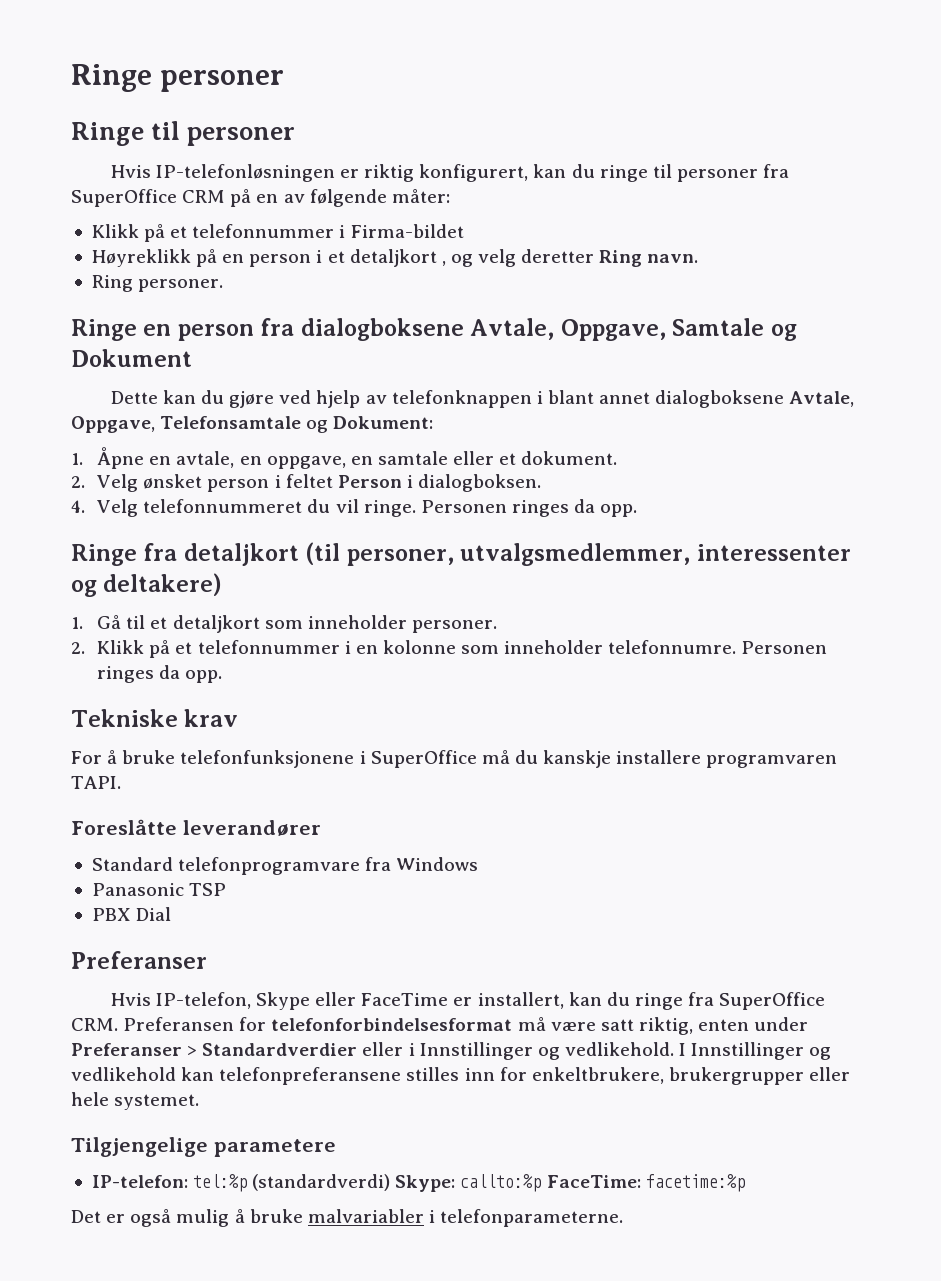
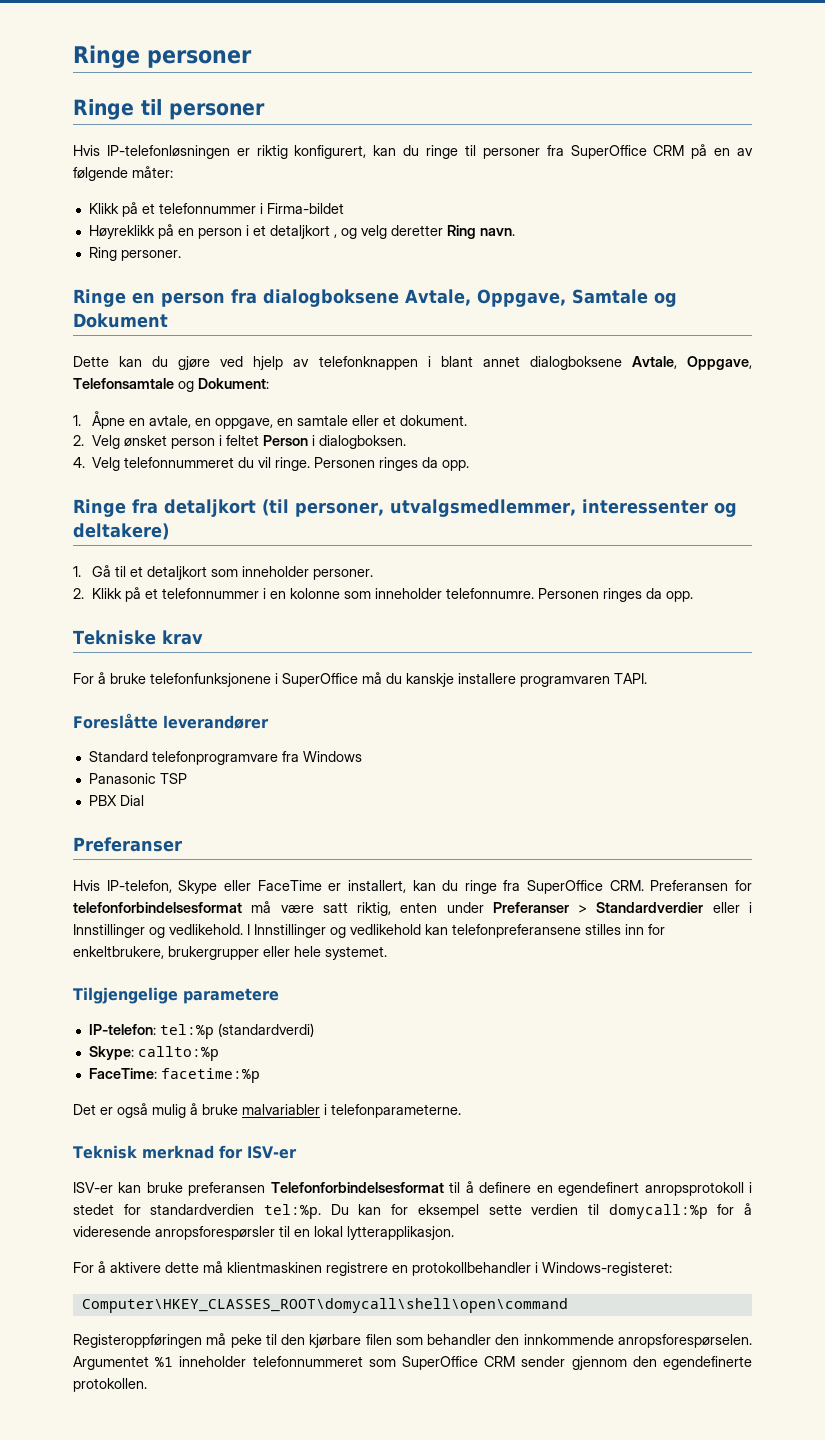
(391, 1182) none -> (314, 1030) //
(542, 1183) none -> (219, 1053) //
(624, 1218) none -> [73,1145,297,1159] [73,1181,752,1196] [73,1203,753,1219] [73,1226,454,1240] [73,1261,672,1276] [81,1298,568,1313] [73,1333,752,1348] [73,1356,752,1370] [73,1378,147,1392] // Teknisk merknad for ISV-er // ISV-er kan bruke preferansen Telefonforbindelsesformat til å definere en egendefinert anropsprotokoll i stedet for standardverdien tel:%p. Du kan for eksempel sette verdien til domycall:%p for å videresende anropsforespørsler til en lokal lytterapplikasjon. // For å aktivere dette må klientmaskinen registrere en protokollbehandler i Windows-registeret: // Computer\HKEY_CLASSES_ROOT\domycall\shell\open\command // Registeroppføringen må peke til den kjørbare filen som behandler den innkommende anropsforespørselen. Argumentet %1 inneholder telefonnummeret som SuperOffice CRM sender gjennom den egendefinerte protokollen.

